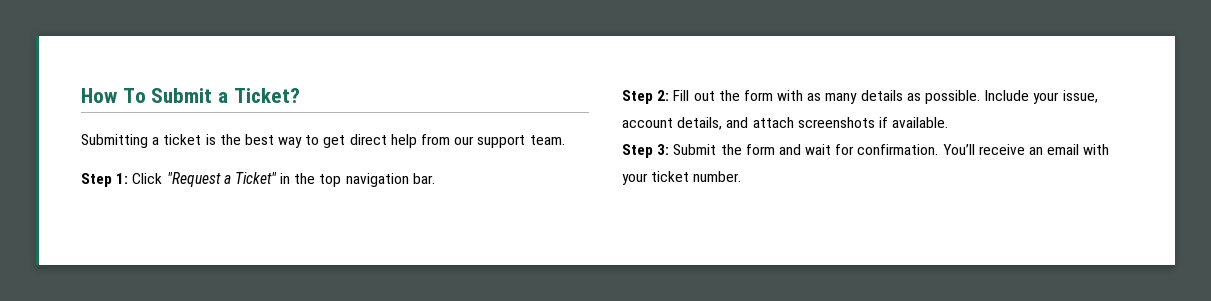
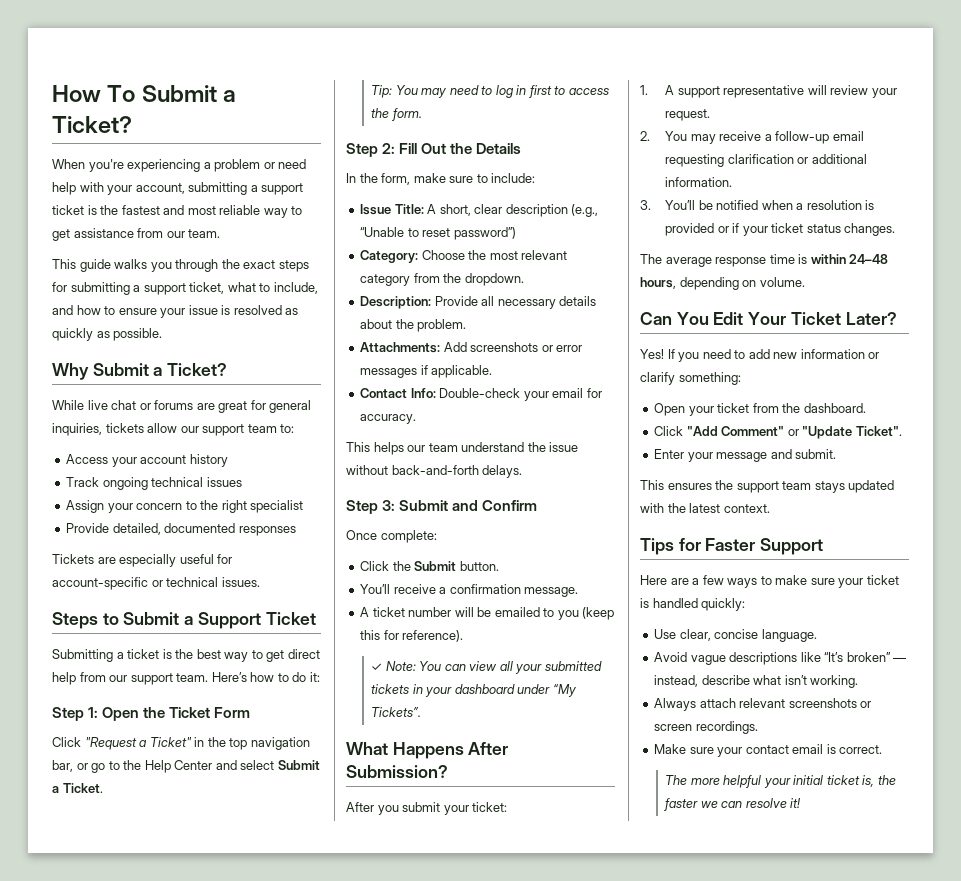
(300, 95) none -> [52,159,307,172] [52,182,304,195] [52,205,303,218] [52,228,221,241] [52,259,309,272] [52,282,318,295] [52,305,299,318] [52,328,163,341] [52,363,228,380] [52,400,312,413] [52,423,295,436] [66,454,228,467] [66,477,242,490] [66,500,304,513] [66,523,296,536] [52,554,233,567] [52,577,260,590] [52,612,316,629] // When you're experiencing a problem or need help with your account, submitting a support ticket is the fastest and most reliable way to get assistance from our team. // This guide walks you through the exact steps for submitting a support ticket, what to include, and how to ensure your issue is resolved as quickly as possible. // Why Submit a Ticket? // While live chat or forums are great for general inquiries, tickets allow our support team to: // Access your account history // Track ongoing technical issues // Assign your concern to the right specialist // Provide detailed, documented responses // Tickets are especially useful for account-specific or technical issues. // Steps to Submit a Support Ticket
[81,173,129,187] // Step 1: -> [211,672,320,682] [52,707,251,721] Here’s how to do it: // Step 1: Open the Ticket Form //
[412,173,435,184] [622,90,1098,104] [622,117,949,130] [622,144,1110,158] [622,171,742,185] bar. // Step 2: Fill out the form with as many details as possible. Include your issue, account details, and attach screenshots if available. // Step 3: Submit the form and wait for confirmation. You’ll receive an email with your ticket number. -> [52,760,320,773] [52,783,103,793] [371,85,609,98] [371,108,422,121] [346,143,522,157] [346,173,536,185] [360,204,599,217] [360,227,516,240] [360,250,568,263] [360,273,524,286] [360,296,597,309] [360,319,467,332] [360,342,583,353] [360,365,493,378] [360,388,602,401] [360,414,417,424] [346,442,579,455] [346,465,523,478] [346,500,538,514] [346,530,437,543] [360,561,499,571] [360,584,579,597] [360,607,615,620] [360,630,464,642] [371,661,602,674] [371,684,576,697] [371,707,422,717] [346,742,509,759] [346,765,448,778] [346,802,508,815] [640,85,897,98] [665,109,711,121] [640,131,864,144] [665,154,867,167] [665,177,733,187] [640,200,875,210] [665,223,896,236] [640,254,889,267] [640,277,805,290] [640,312,897,325] [640,349,880,362] [640,372,741,385] [654,403,866,416] [654,426,902,439] [654,449,837,462] [640,480,895,493] [640,503,770,513] [640,538,824,555] [640,575,899,588] [640,598,746,611] [654,629,817,642] [654,652,907,665] [654,675,859,688] [654,698,872,711] [654,721,758,734] [654,744,883,757] [665,775,896,788] [664,798,802,811] bar, or go to the Help Center and select Submit a Ticket. // Tip: You may need to log in first to access the form. // Step 2: Fill Out the Details // In the form, make sure to include: // Issue Title: A short, clear description (e.g., “Unable to reset password”) // Category: Choose the most relevant category from the dropdown. // Description: Provide all necessary details about the problem. // Attachments: Add screenshots or error messages if applicable. // Contact Info: Double-check your email for accuracy. // This helps our team understand the issue without back-and-forth delays. // Step 3: Submit and Confirm // Once complete: // Click the Submit button. // You’ll receive a confirmation message. // A ticket number will be emailed to you (keep this for reference). // ✓ Note: You can view all your submitted tickets in your dashboard under “My Tickets”. // What Happens After Submission? // After you submit your ticket: // 1. A support representative will review your request. // 2. You may receive a follow-up email requesting clarification or additional information. // 3. You’ll be notified when a resolution is provided or if your ticket status changes. // The average response time is within 24–48 hours, depending on volume. // Can You Edit Your Ticket Later? // Yes! If you need to add new information or clarify something: // Open your ticket from the dashboard. // Click "Add Comment" or "Update Ticket". // Enter your message and submit. // This ensures the support team stays updated with the latest context. // Tips for Faster Support // Here are a few ways to make sure your ticket is handled quickly: // Use clear, concise language. // Avoid vague descriptions like “It’s broken” — instead, describe what isn’t working. // Always attach relevant screenshots or screen recordings. // Make sure your contact email is correct. // The more helpful your initial ticket is, the faster we can resolve it!

